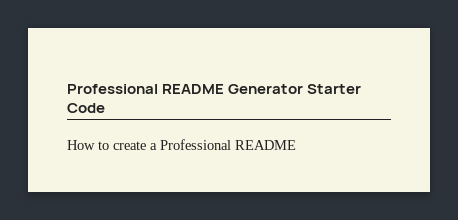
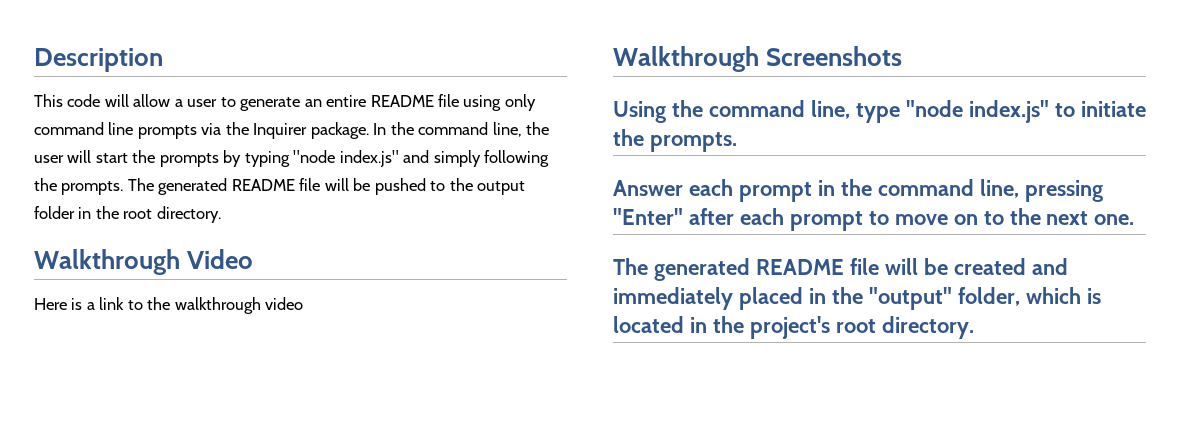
[67,84,362,94] [67,103,105,113] [67,139,296,150] Professional README Generator Starter Code // How to create a Professional README -> [34,48,163,72] [34,94,536,111] [34,122,550,139] [34,150,550,167] [34,178,526,195] [34,206,221,223] [34,249,254,275] [34,297,304,314] [613,46,903,72] [613,100,1146,123] [613,129,737,152] [613,179,1103,202] [613,208,1135,231] [613,258,1068,281] [613,287,1101,310] [613,316,974,339] Description // This code will allow a user to generate an entire README file using only command line prompts via the Inquirer package. In the command line, the user will start the prompts by typing "node index.js" and simply following the prompts. The generated README file will be pushed to the output folder in the root directory. // Walkthrough Video // Here is a link to the walkthrough video // Walkthrough Screenshots // Using the command line, type "node index.js" to initiate the prompts. // Answer each prompt in the command line, pressing "Enter" after each prompt to move on to the next one. // The generated README file will be created and immediately placed in the "output" folder, which is located in the project's root directory.

